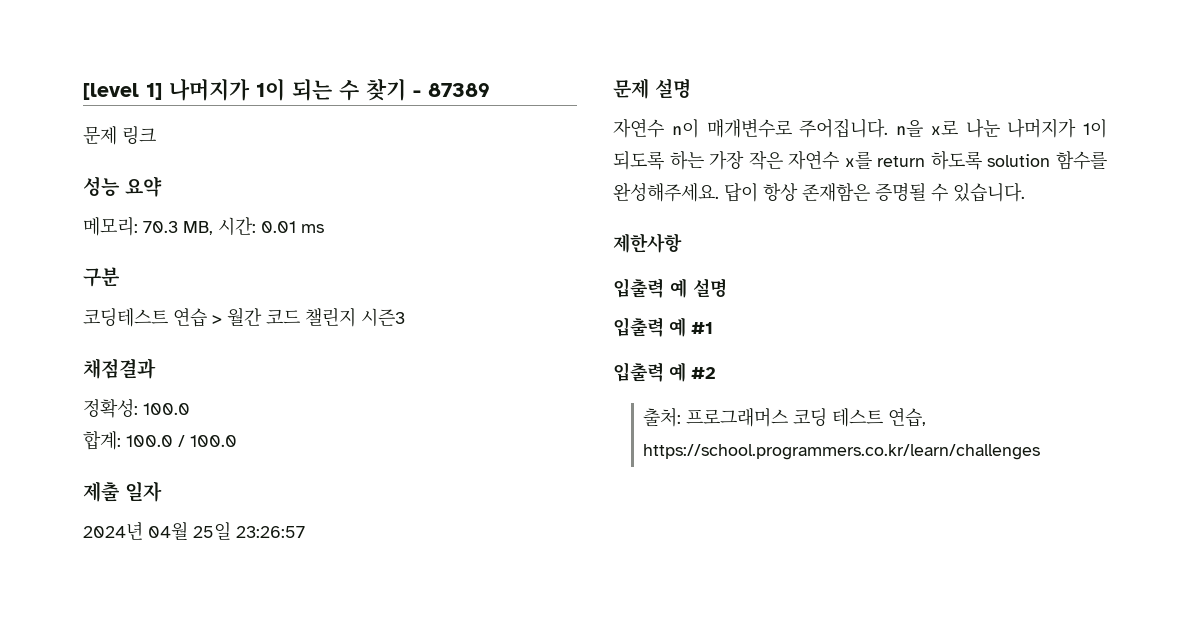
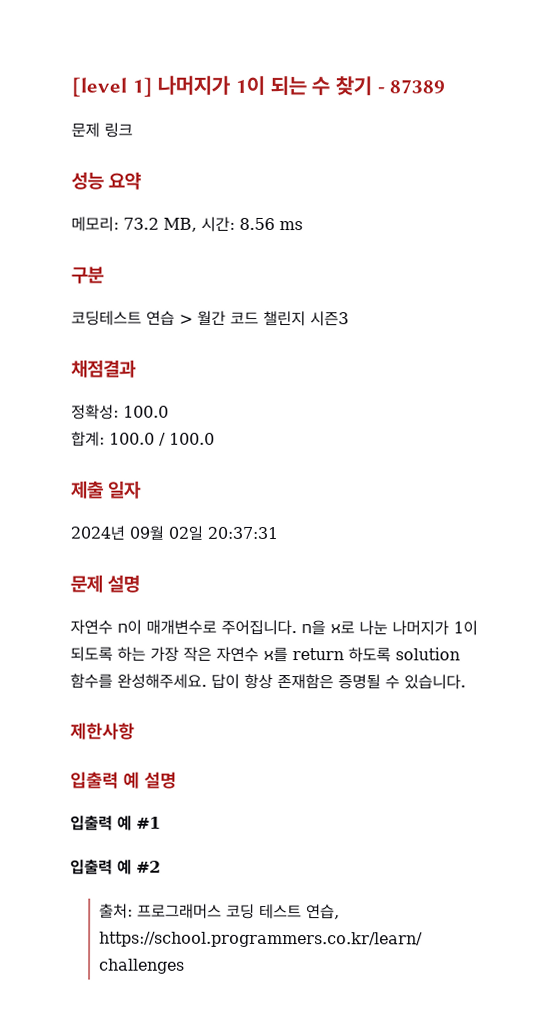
[143,221,178,233] 70.3 -> [123,217,159,230] 73.2
[261,221,296,233] 0.01 -> [239,217,275,231] 8.56
[148,522,305,540] 04월 25일 23:26:57 -> [129,525,278,541] 09월 02일 20:37:31

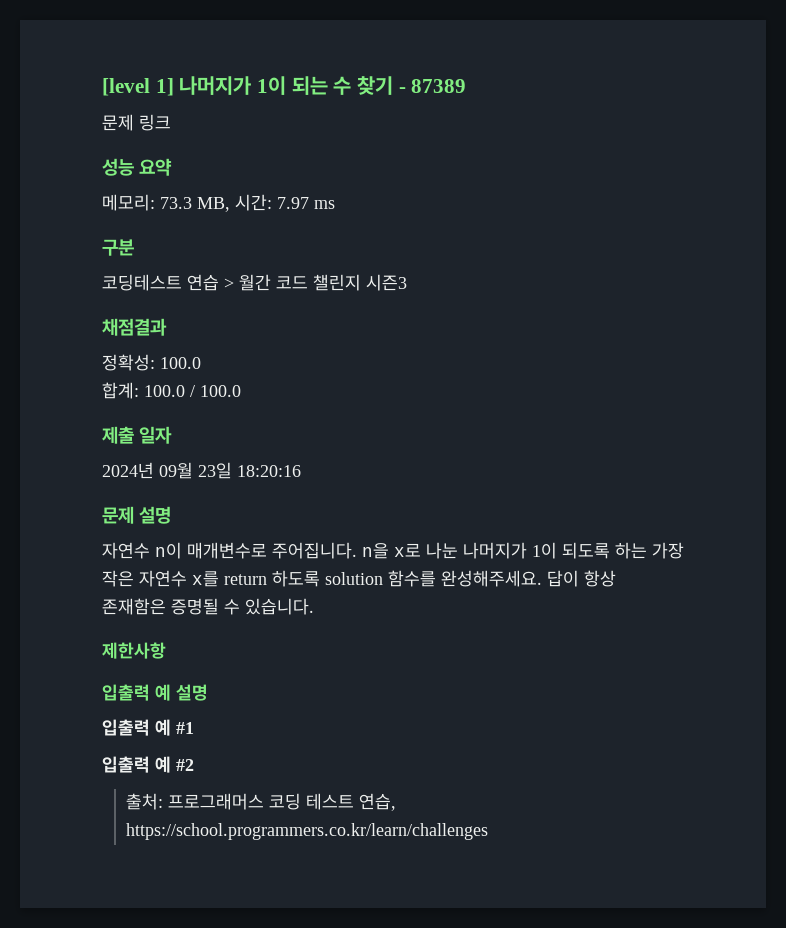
[123,217,159,230] 73.2 -> [160,197,192,209] 73.3
[239,217,275,231] 8.56 -> [277,197,309,209] 7.97
[168,525,278,541] 02일 20:37:31 -> [198,462,301,479] 23일 18:20:16

